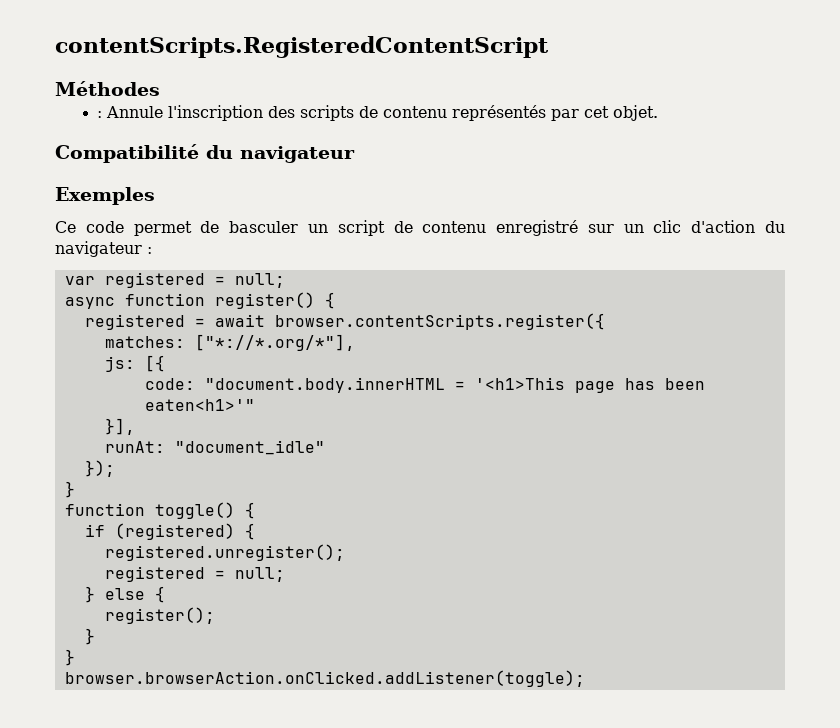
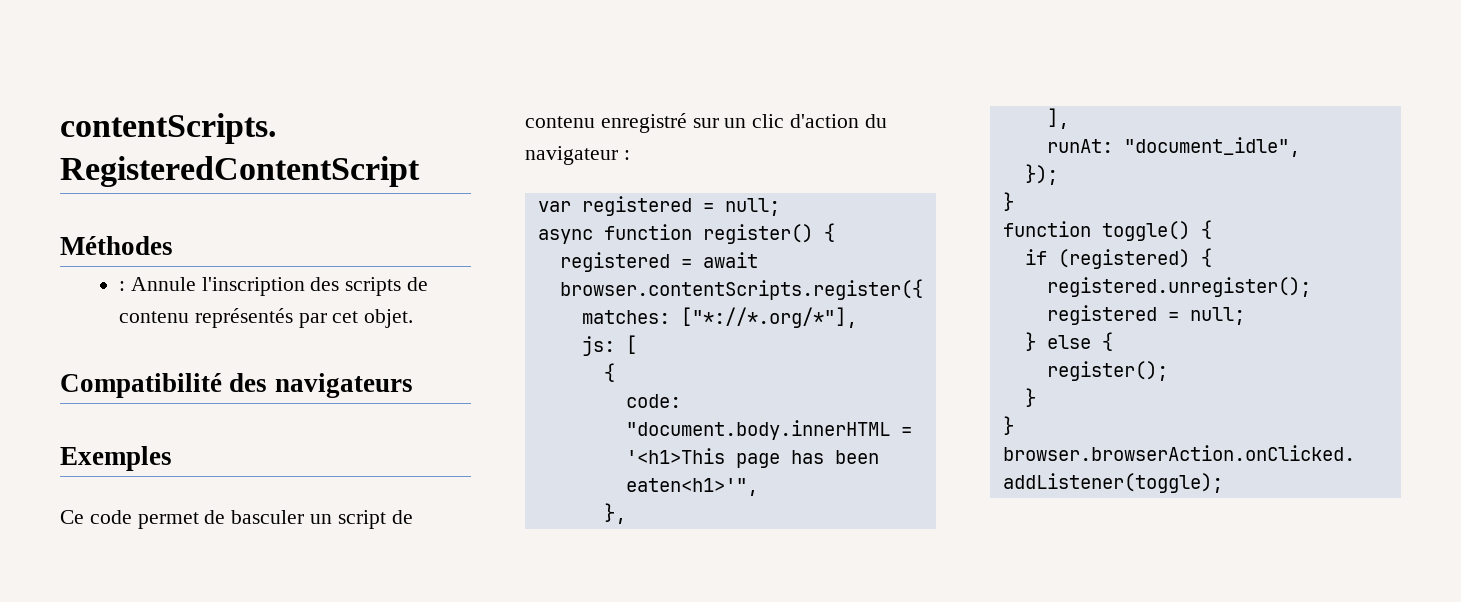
[206,145,355,163] du navigateur -> [229,373,413,398] des navigateurs
[144,355,165,372] [{ -> [625,335,637,354] [603,363,615,382] [ // {
[144,399,255,411] [104,418,135,435] eaten<h1>'" // }], -> [625,478,758,496] [603,503,626,524] [1046,108,1069,129] eaten<h1>'", // }, // ],
[174,440,325,455] "document_idle" -> [1123,137,1300,157] "document_idle",

